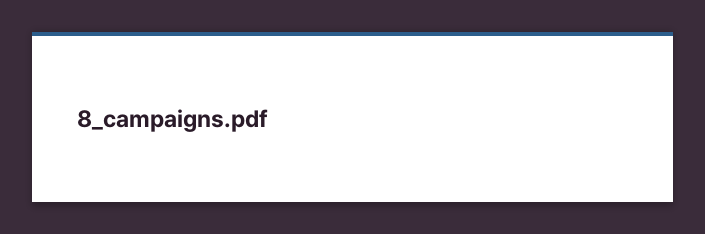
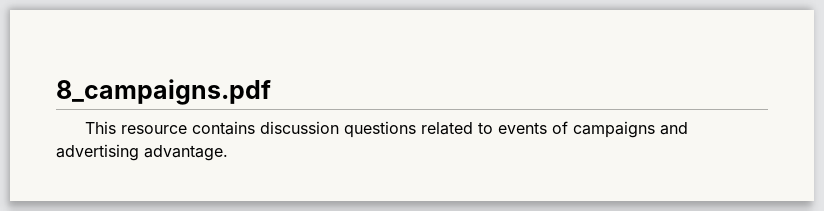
(268, 120) none -> [84,121,688,138] [56,144,228,161] // This resource contains discussion questions related to events of campaigns and advertising advantage.

